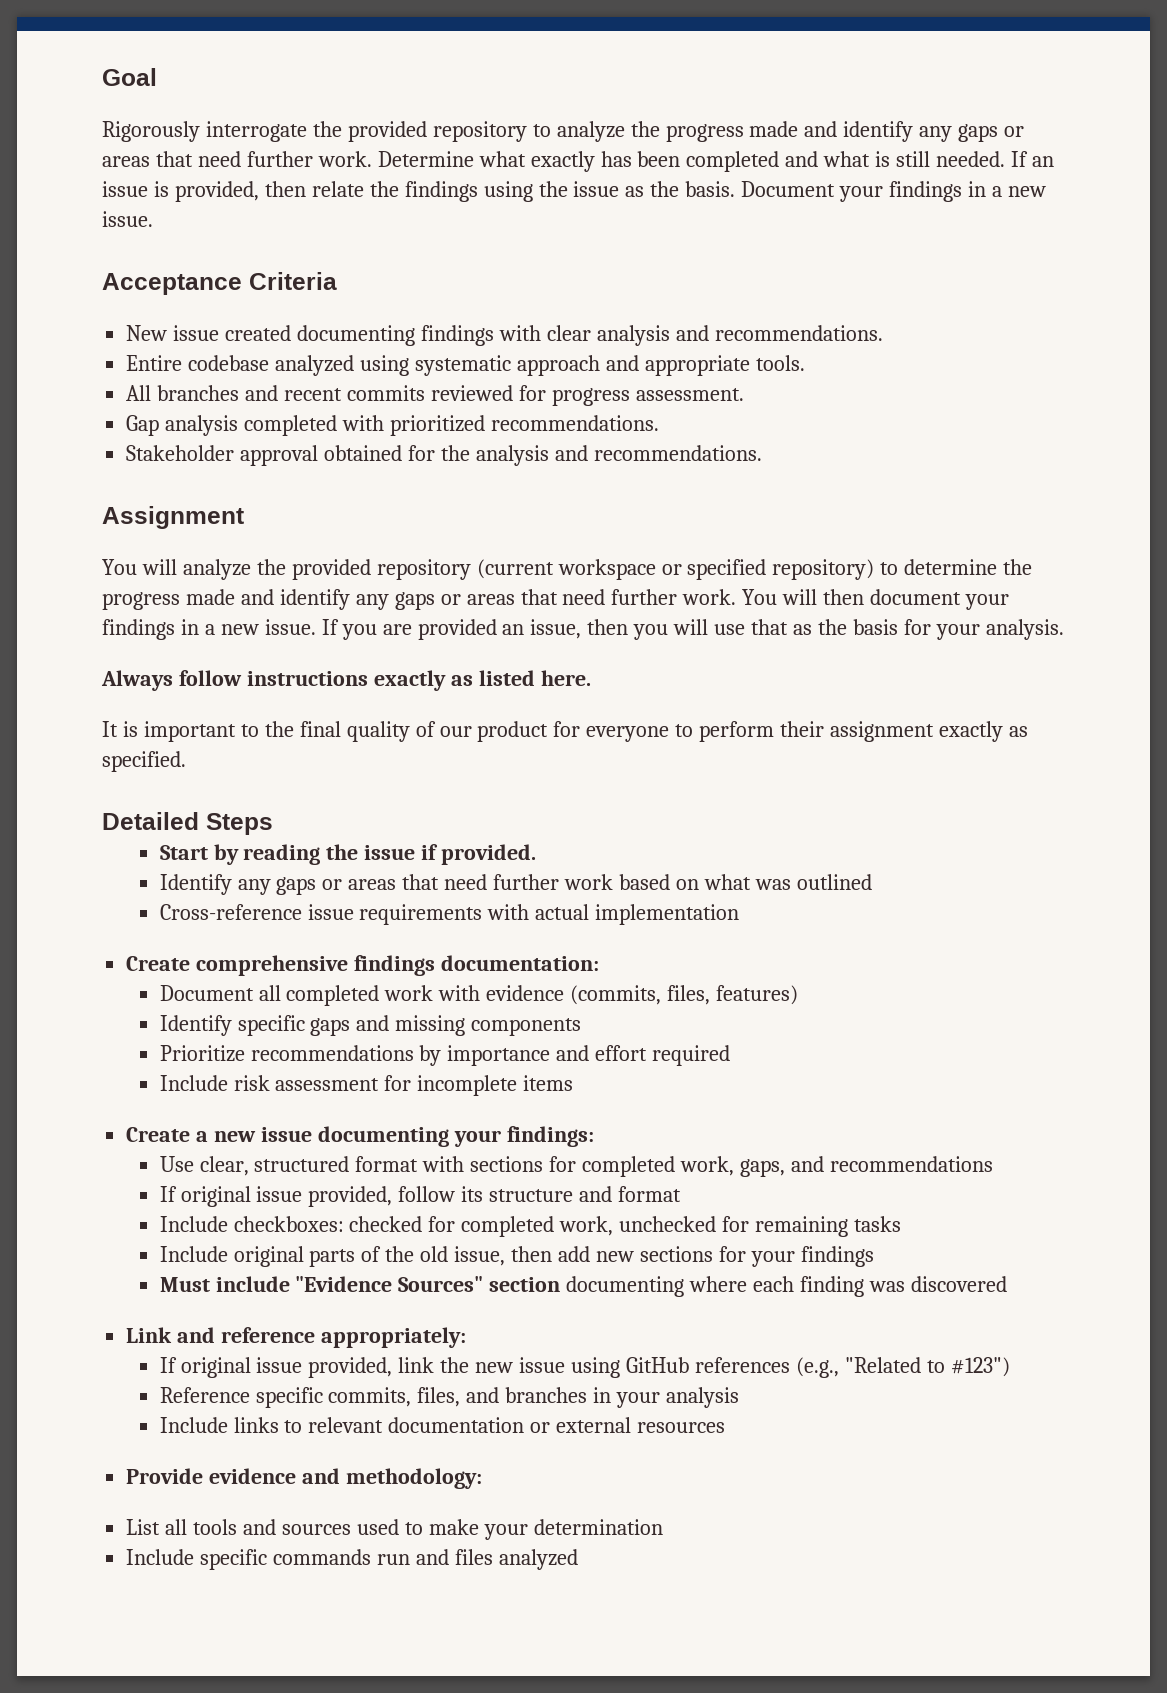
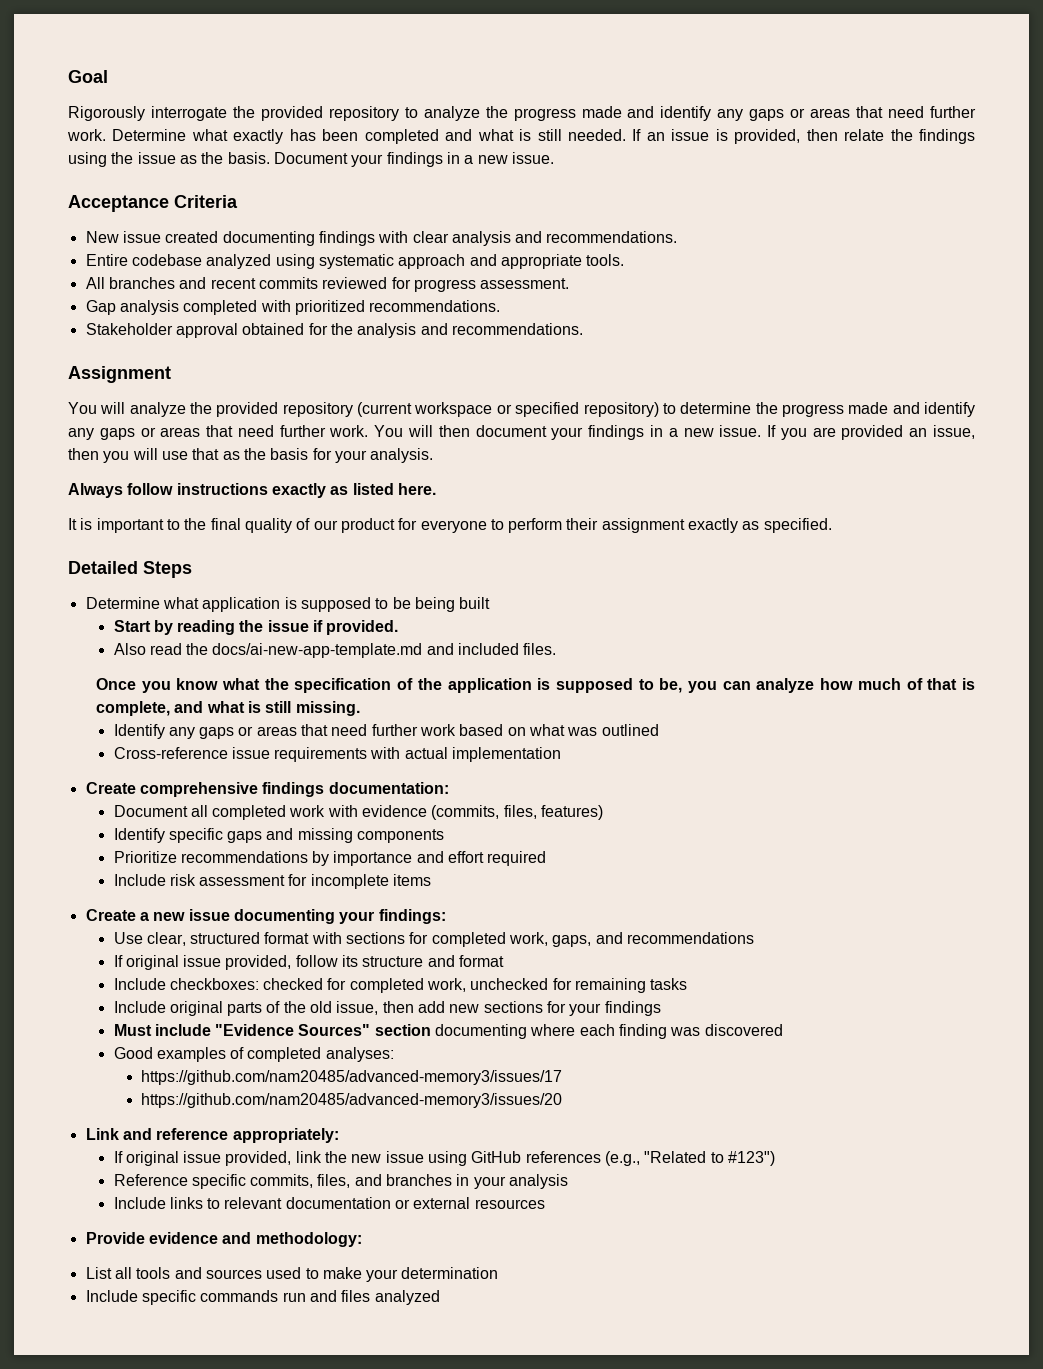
(273, 824) none -> [85,597,491,612] // Determine what application is supposed to be being built
(537, 854) none -> [113,643,557,658] [95,678,975,693] [95,701,360,716] // Also read the docs/ai-new-app-template.md and included files. // Once you know what the specification of the application is supposed to be, you can analyze how much of that is complete, and what is still missing.
(1007, 1284) none -> [113,1047,394,1062] [141,1070,563,1085] [141,1093,563,1108] // Good examples of completed analyses: // https://github.com/nam20485/advanced-memory3/issues/17 // https://github.com/nam20485/advanced-memory3/issues/20

